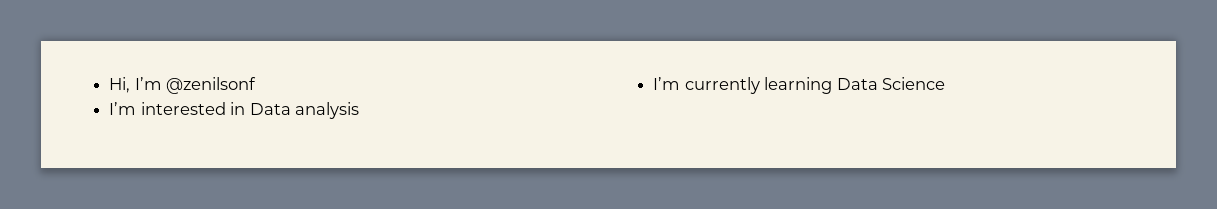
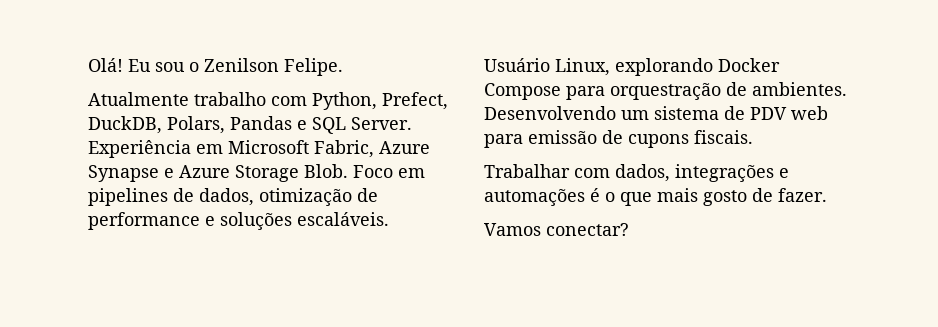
[109,77,257,94] [109,102,359,119] [653,77,945,94] Hi, I’m @zenilsonf // I’m interested in Data analysis // I’m currently learning Data Science -> [88,58,343,76] [88,92,448,110] [88,116,412,134] [88,140,430,158] [88,164,425,182] [88,188,378,206] [88,212,389,230] [484,58,780,76] [484,82,847,100] [484,106,828,120] [484,130,753,148] [484,164,789,182] [484,188,827,206] [484,223,629,236] Olá! Eu sou o Zenilson Felipe. // Atualmente trabalho com Python, Prefect, DuckDB, Polars, Pandas e SQL Server. Experiência em Microsoft Fabric, Azure Synapse e Azure Storage Blob. Foco em pipelines de dados, otimização de performance e soluções escaláveis. Usuário Linux, explorando Docker Compose para orquestração de ambientes. Desenvolvendo um sistema de PDV web para emissão de cupons fiscais. // Trabalhar com dados, integrações e automações é o que mais gosto de fazer. // Vamos conectar?

